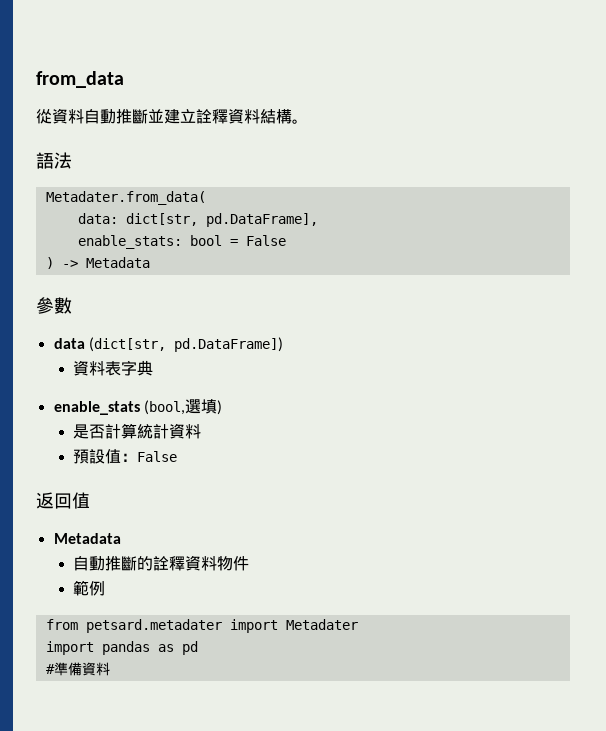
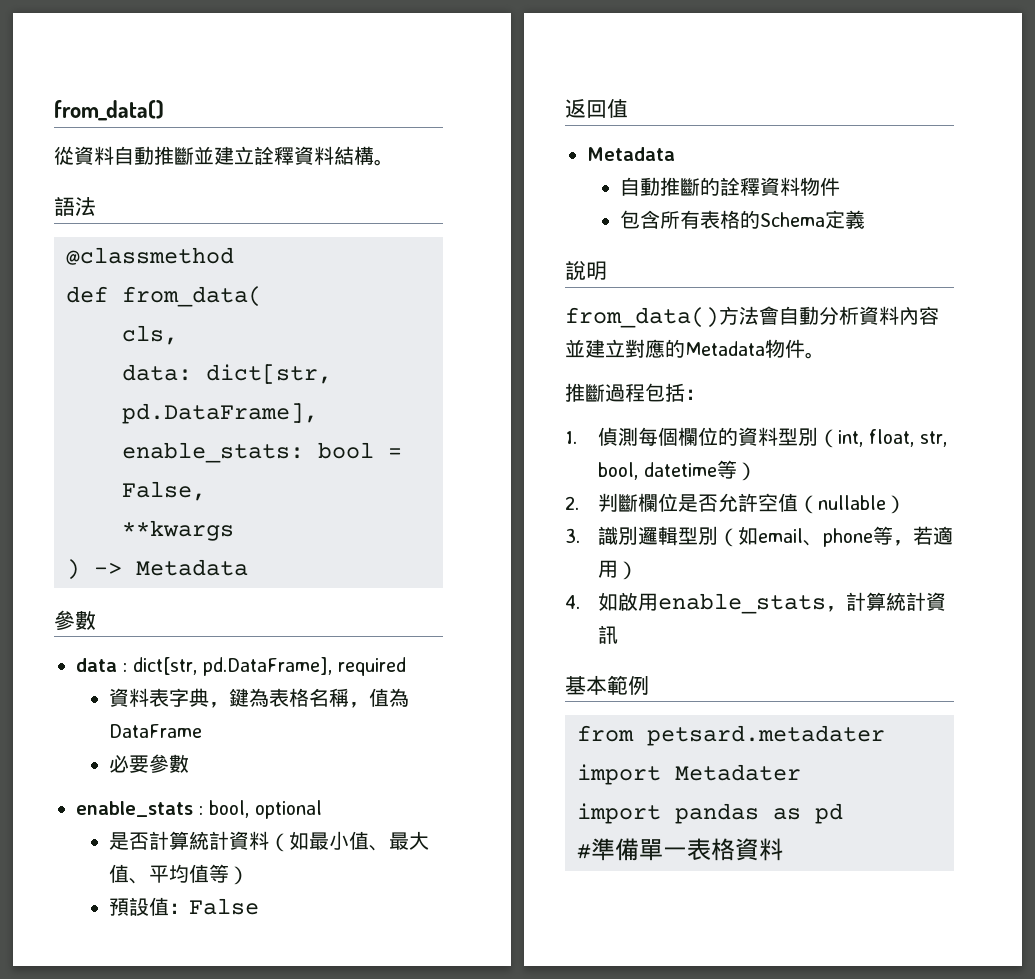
[36,71,124,88] from_data -> [54,100,164,121] from_data()
[45,191,206,205] Metadater.from_data( -> [66,247,234,265] [66,286,262,307] [122,325,178,345] @classmethod // def from_data( // cls,
[245,235,286,246] False -> [122,481,206,501] [122,520,234,541] False, // **kwargs
[88,337,283,352] (dict[str, pd.DataFrame]) -> [123,657,406,676] : dict[str, pd.DataFrame], required
[53,399,222,415] [73,423,202,439] // enable_stats (bool,選填) // 是否計算統計資料 -> [208,688,409,708] [108,724,202,738] [108,754,189,773] [76,800,322,819] [108,831,429,852] [108,864,249,885] ，鍵為表格名稱，值為DataFrame // 必要參數 // enable_stats : bool, optional // 是否計算統計資料（如最小值、最大值、平均值等）
(250, 563) none -> [619,210,865,229] [565,261,607,280] [565,306,939,328] [565,339,825,359] [565,383,705,402] [565,427,947,448] [597,460,757,481] [565,493,906,514] [565,526,953,547] [597,560,638,580] [565,592,946,614] [597,625,618,644] [565,675,607,695] 包含所有表格的Schema定義 // 說明 // from_data()方法會自動分析資料內容並建立對應的Metadata物件。 // 推斷過程包括： // 1.偵測每個欄位的資料型別（int, float, str, bool, datetime等） // 2.判斷欄位是否允許空值（nullable） // 3.識別邏輯型別（如email、phone等，若適用） // 4.如啟用enable_stats，計算統計資訊 // 基本
(82, 669) none -> [639,838,735,861] 單一表格

